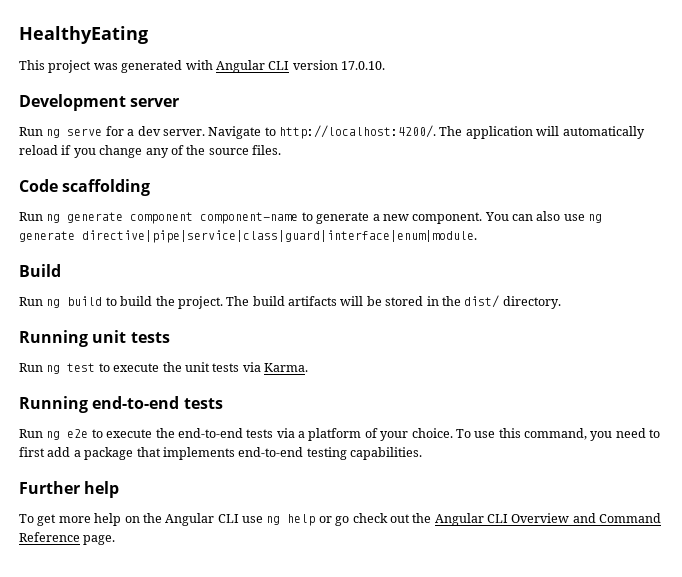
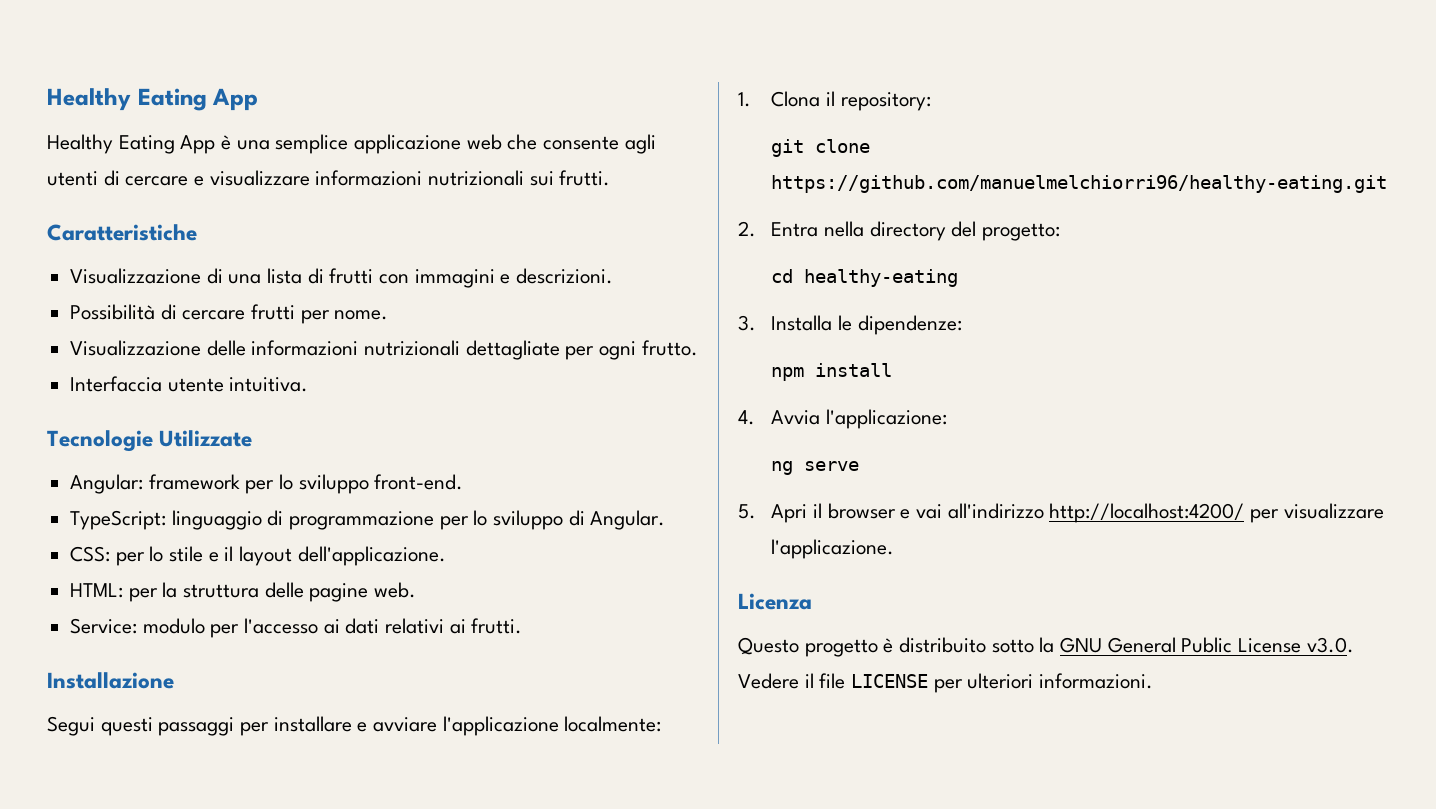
[19,26,148,44] [19,60,385,73] [19,94,180,111] [19,125,645,139] [19,145,281,158] [19,179,151,196] [19,211,603,224] [19,230,477,243] [19,264,61,277] [19,295,561,309] [19,330,170,347] [19,362,308,374] [19,396,223,413] [19,428,661,441] [19,447,422,460] [19,481,120,498] [19,513,662,526] [19,532,116,545] HealthyEating // This project was generated with Angular CLI version 17.0.10. // Development server // Run ng serve for a dev server. Navigate to http://localhost:4200/. The application will automatically reload if you change any of the source files. // Code scaffolding // Run ng generate component component-name to generate a new component. You can also use ng generate directive|pipe|service|class|guard|interface|enum|module. // Build // Run ng build to build the project. The build artifacts will be stored in the dist/ directory. // Running unit tests // Run ng test to execute the unit tests via Karma. // Running end-to-end tests // Run ng e2e to execute the end-to-end tests via a platform of your choice. To use this command, you need to first add a package that implements end-to-end testing capabilities. // Further help // To get more help on the Angular CLI use ng help or go check out the Angular CLI Overview and Command Reference page. -> [47,88,259,111] [47,134,656,154] [47,170,611,186] [47,224,197,241] [70,268,614,288] [70,304,389,324] [70,340,698,360] [70,376,309,392] [47,430,253,452] [70,474,464,494] [70,510,666,530] [70,546,446,566] [70,582,417,602] [70,618,523,638] [47,672,174,689] [47,716,662,736] [738,91,931,111] [771,139,871,157] [771,175,1388,193] [738,221,1060,241] [771,269,959,287] [738,315,962,335] [771,363,893,381] [738,409,947,429] [771,461,860,475] [738,503,1384,523] [771,539,895,559] [738,593,812,610] [738,637,1354,657] [738,673,1154,693] Healthy Eating App // Healthy Eating App è una semplice applicazione web che consente agli utenti di cercare e visualizzare informazioni nutrizionali sui frutti. // Caratteristiche // Visualizzazione di una lista di frutti con immagini e descrizioni. // Possibilità di cercare frutti per nome. // Visualizzazione delle informazioni nutrizionali dettagliate per ogni frutto. // Interfaccia utente intuitiva. // Tecnologie Utilizzate // Angular: framework per lo sviluppo front-end. // TypeScript: linguaggio di programmazione per lo sviluppo di Angular. // CSS: per lo stile e il layout dell'applicazione. // HTML: per la struttura delle pagine web. // Service: modulo per l'accesso ai dati relativi ai frutti. // Installazione // Segui questi passaggi per installare e avviare l'applicazione localmente: // 1. Clona il repository: // git clone https://github.com/manuelmelchiorri96/healthy-eating.git // 2. Entra nella directory del progetto: // cd healthy-eating // 3. Installa le dipendenze: // npm install // 4. Avvia l'applicazione: // ng serve // 5. Apri il browser e vai all'indirizzo http://localhost:4200/ per visualizzare l'applicazione. // Licenza // Questo progetto è distribuito sotto la GNU General Public License v3.0. Vedere il file LICENSE per ulteriori informazioni.

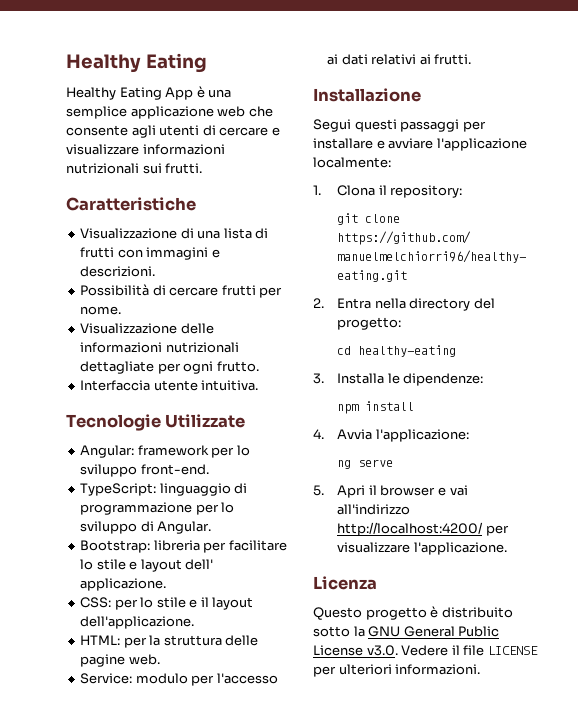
[47,88,259,111] Healthy Eating App -> [66,53,207,73] Healthy Eating
(666, 520) none -> [80,540,287,553] [80,559,214,572] [80,578,167,591] // Bootstrap: libreria per facilitare lo stile e layout dell' applicazione.

